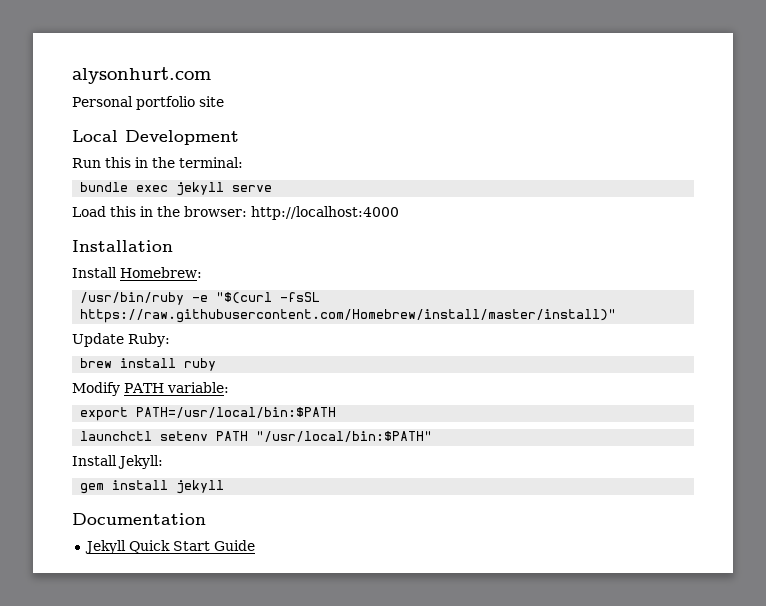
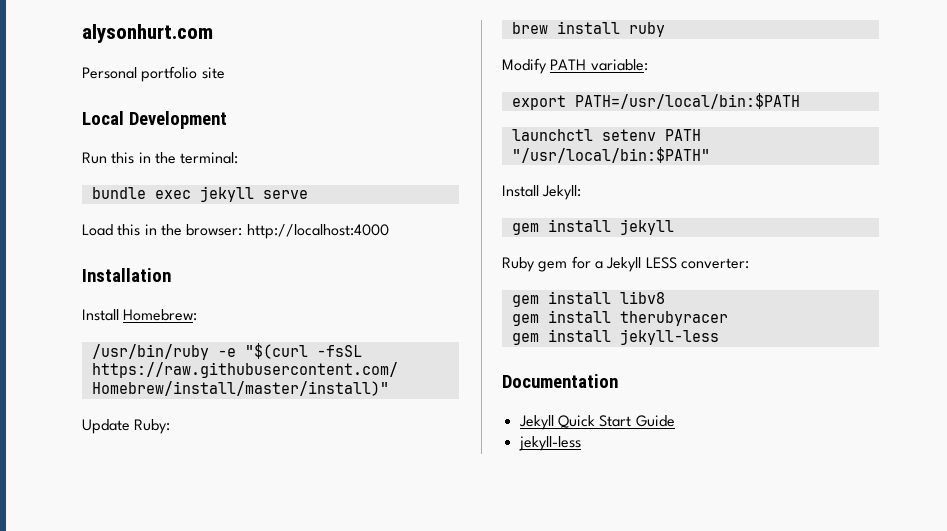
(225, 487) none -> [502,256,749,272] [511,291,665,307] [511,310,728,326] [511,329,719,345] // Ruby gem for a Jekyll LESS converter: // gem install libv8 // gem install therubyracer // gem install jekyll-less
(255, 545) none -> [518,436,581,451] // jekyll-less

